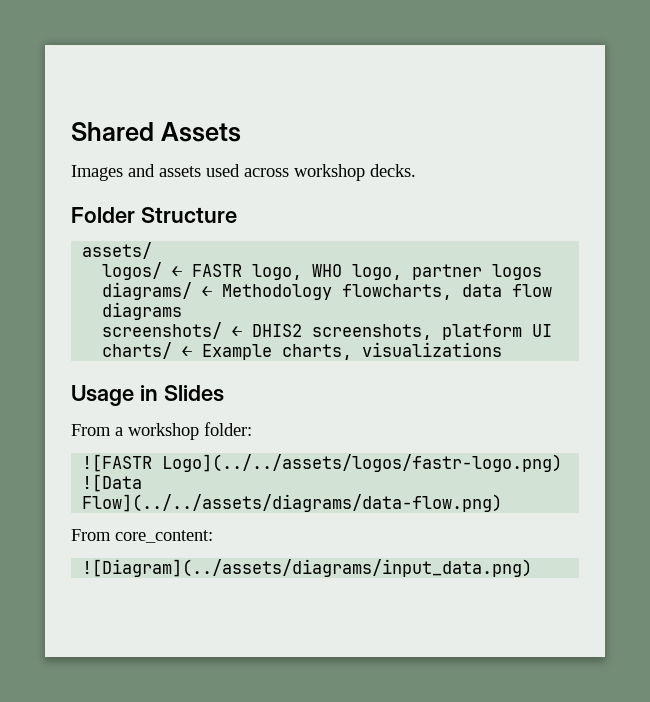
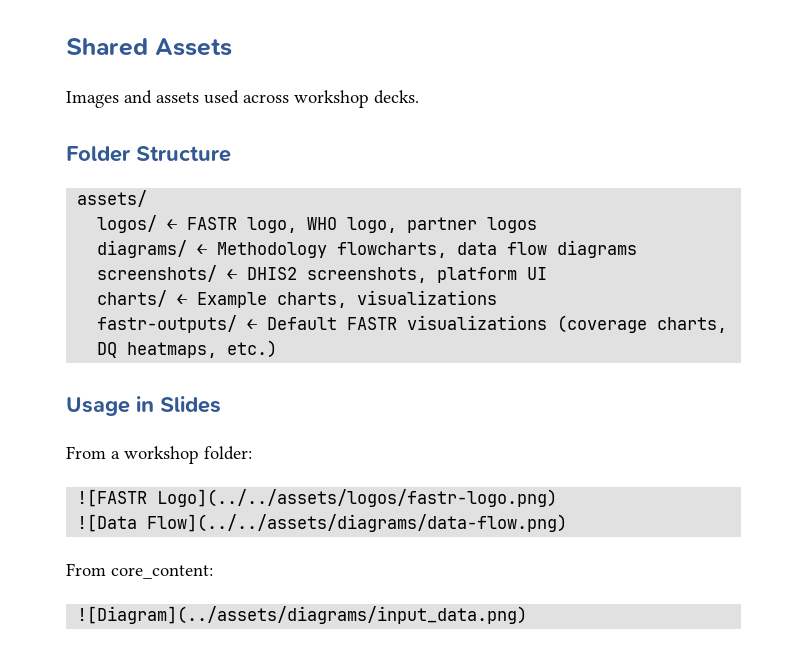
(503, 349) none -> [97,315,728,333] [97,340,278,358] // fastr-outputs/ ← Default FASTR visualizations (coverage charts, DQ heatmaps, etc.)

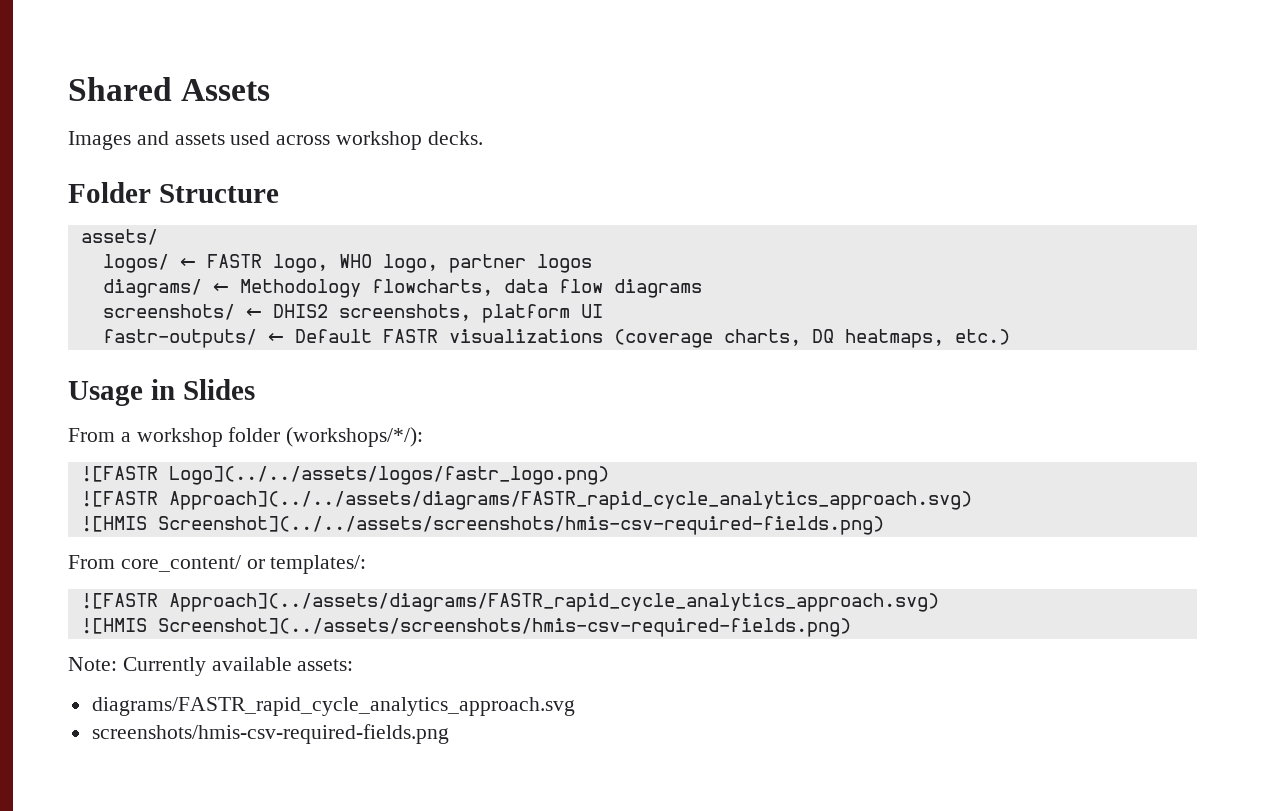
[97,290,498,308] // charts/ ← Example charts, visualizations -> (603, 311) none
[204,446,252,460] [77,489,558,507] [77,514,568,532] [66,563,213,579] [77,606,528,624] folder: // ![FASTR Logo](../../assets/logos/fastr-logo.png) // ![Data Flow](../../assets/diagrams/data-flow.png) // From core_content: // ![Diagram](../assets/diagrams/input_data.png) -> [228,427,424,447] [80,466,609,485] [80,491,972,510] [80,516,884,535] [68,555,367,574] [80,593,939,612] [80,618,851,637] [68,657,354,676] [91,697,575,716] [91,724,449,744] folder (workshops/*/): // ![FASTR Logo](../../assets/logos/fastr_logo.png) // ![FASTR Approach](../../assets/diagrams/FASTR_rapid_cycle_analytics_approach.svg) // ![HMIS Screenshot](../../assets/screenshots/hmis-csv-required-fields.png) // From core_content/ or templates/: // ![FASTR Approach](../assets/diagrams/FASTR_rapid_cycle_analytics_approach.svg) // ![HMIS Screenshot](../assets/screenshots/hmis-csv-required-fields.png) // Note: Currently available assets: // diagrams/FASTR_rapid_cycle_analytics_approach.svg // screenshots/hmis-csv-required-fields.png

